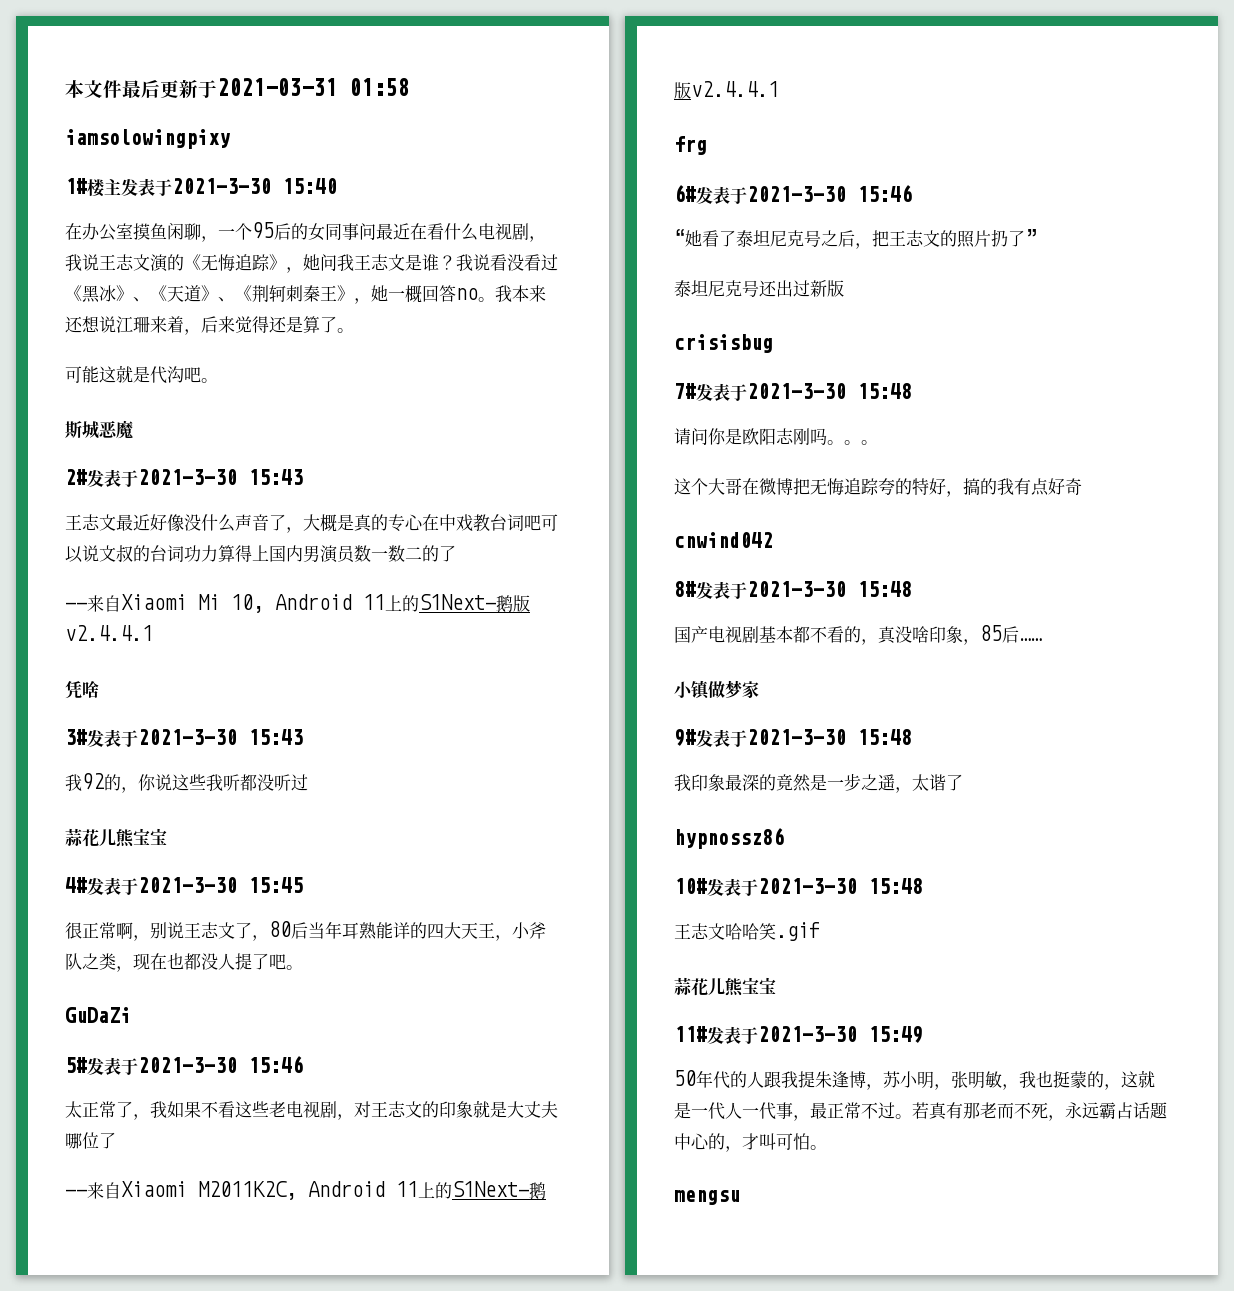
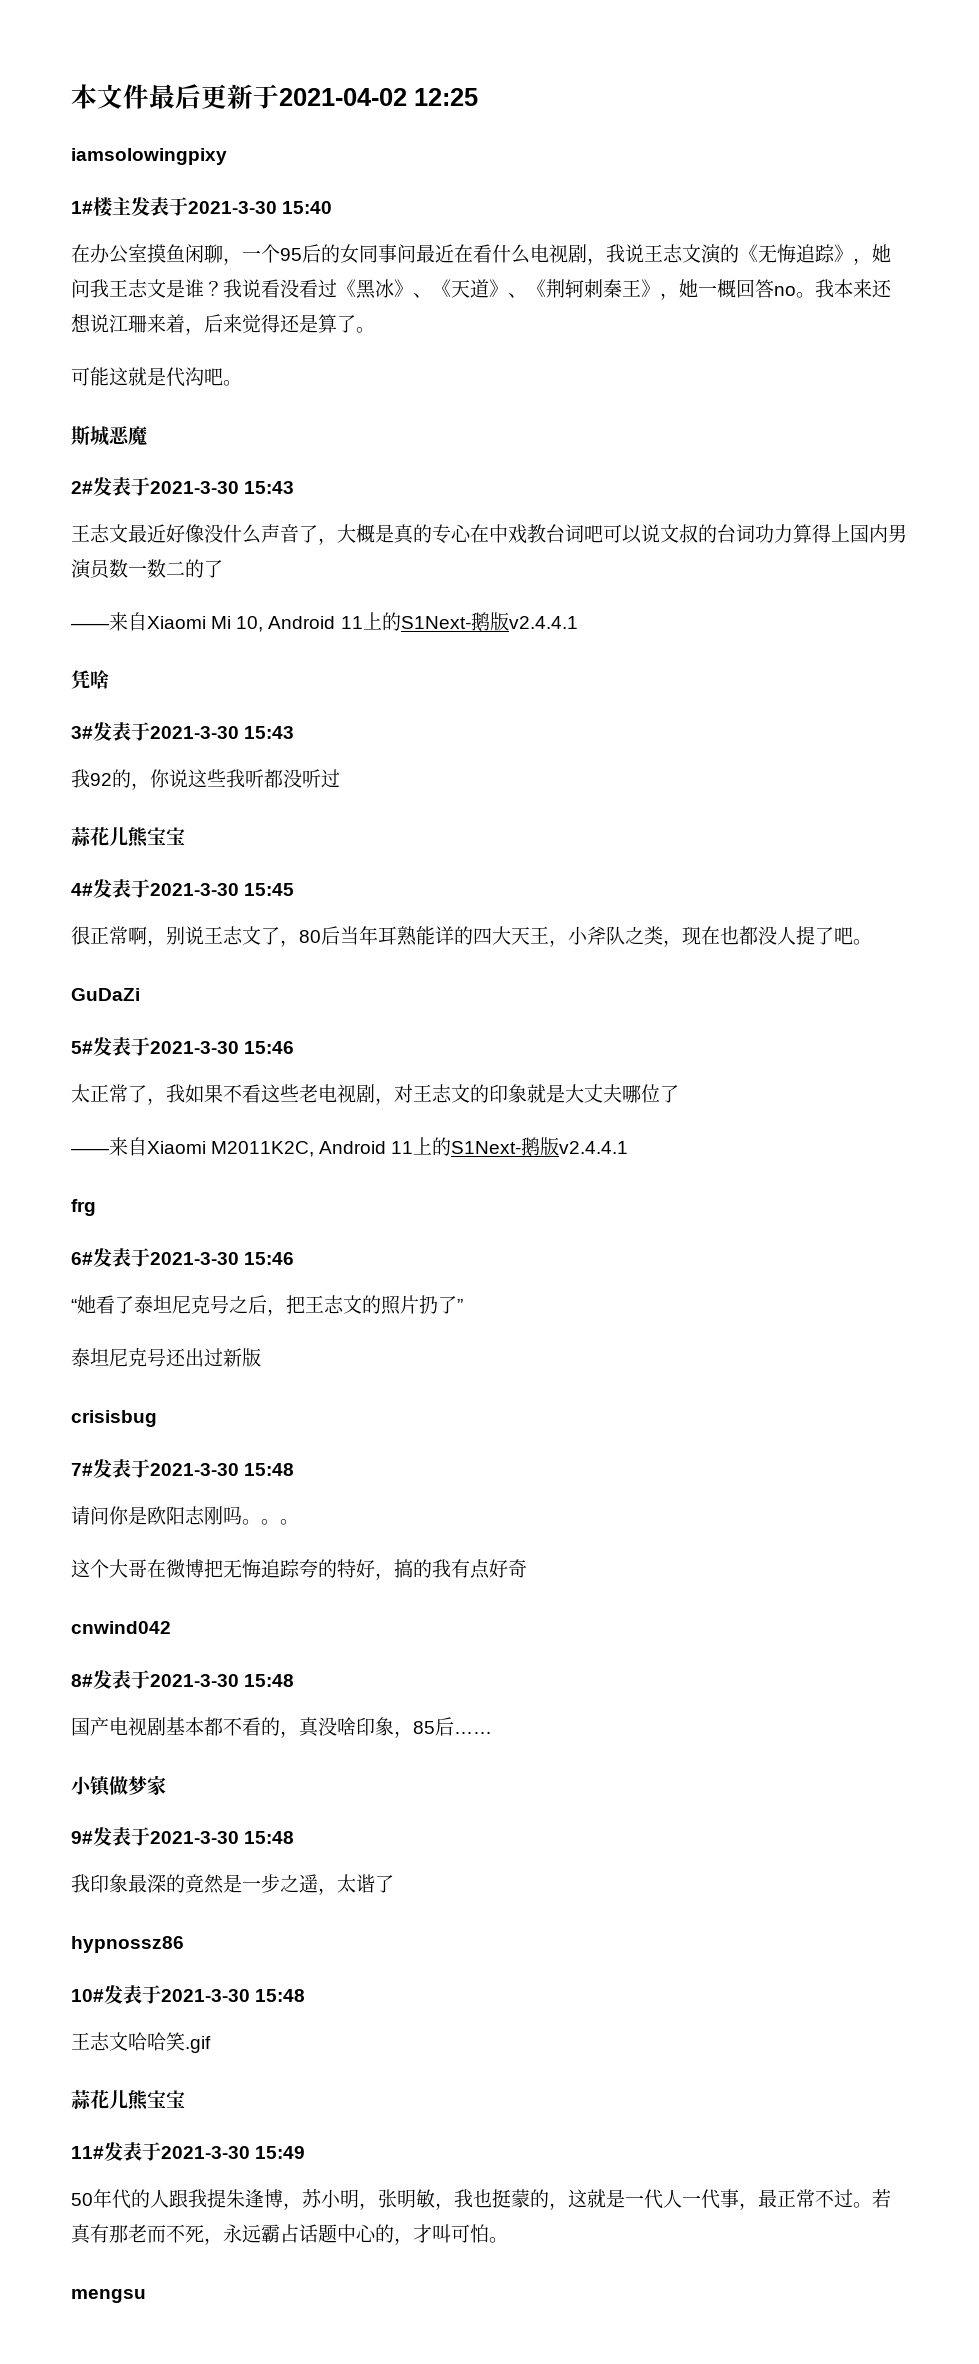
[217,78,409,96] 2021-03-31 01:58 -> [279,88,478,106] 2021-04-02 12:25

